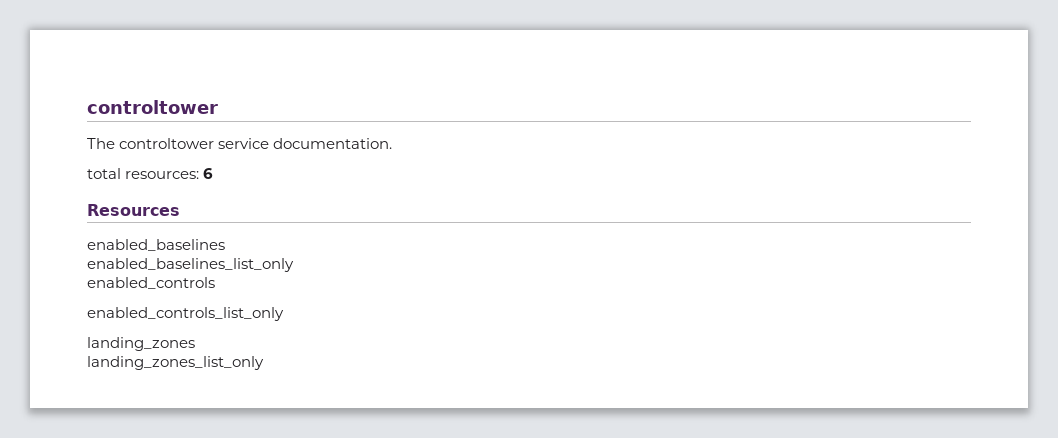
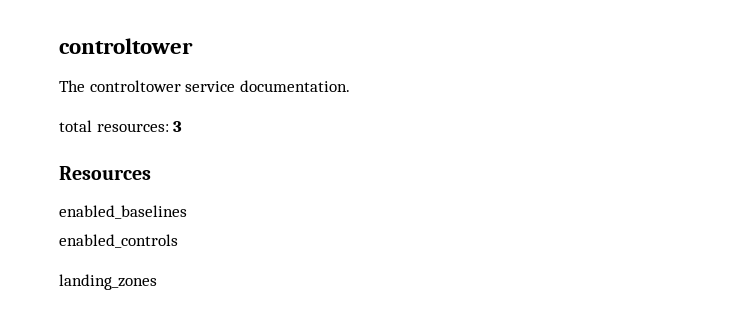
[203,168,214,179] 6 -> [173,121,183,132] 3
[87,258,294,272] // enabled_baselines_list_only -> (187, 212) none
[87,307,284,321] // enabled_controls_list_only -> (178, 241) none
[87,356,264,370] // landing_zones_list_only -> (157, 282) none

